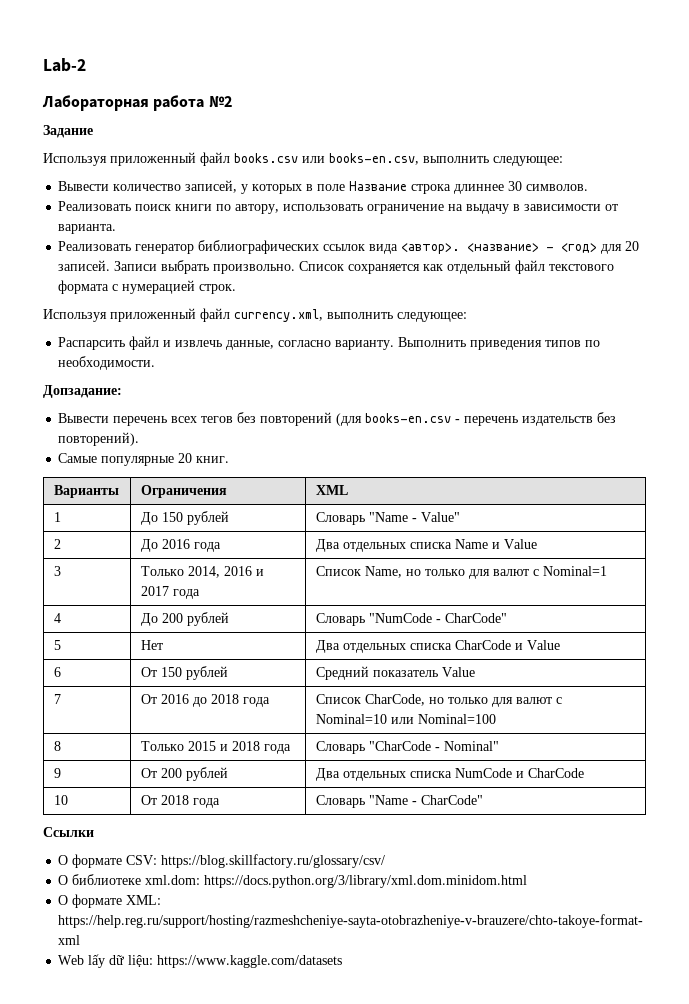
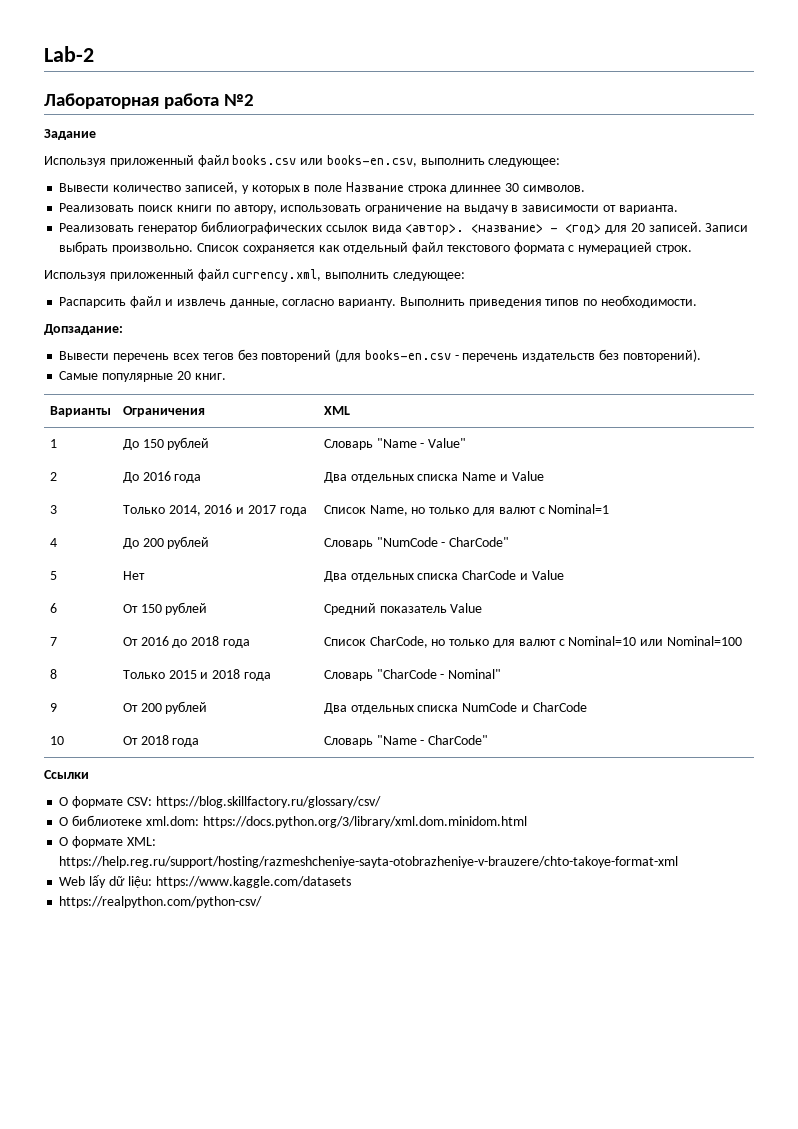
(343, 961) none -> [59,896,263,908] // https://realpython.com/python-csv/

